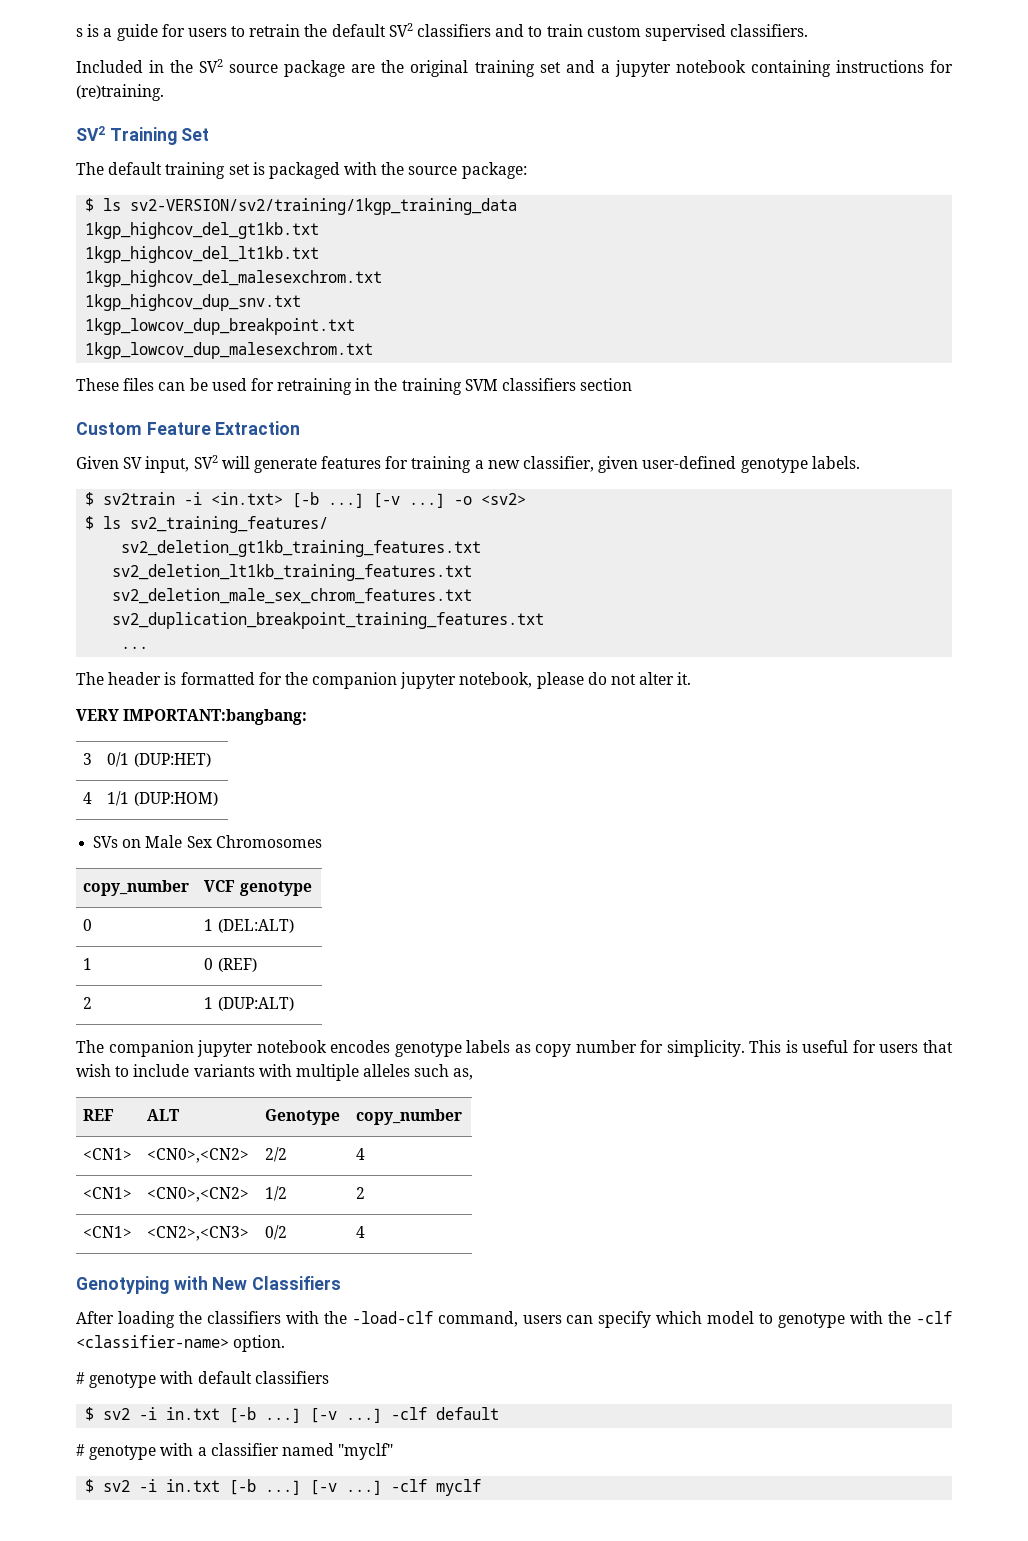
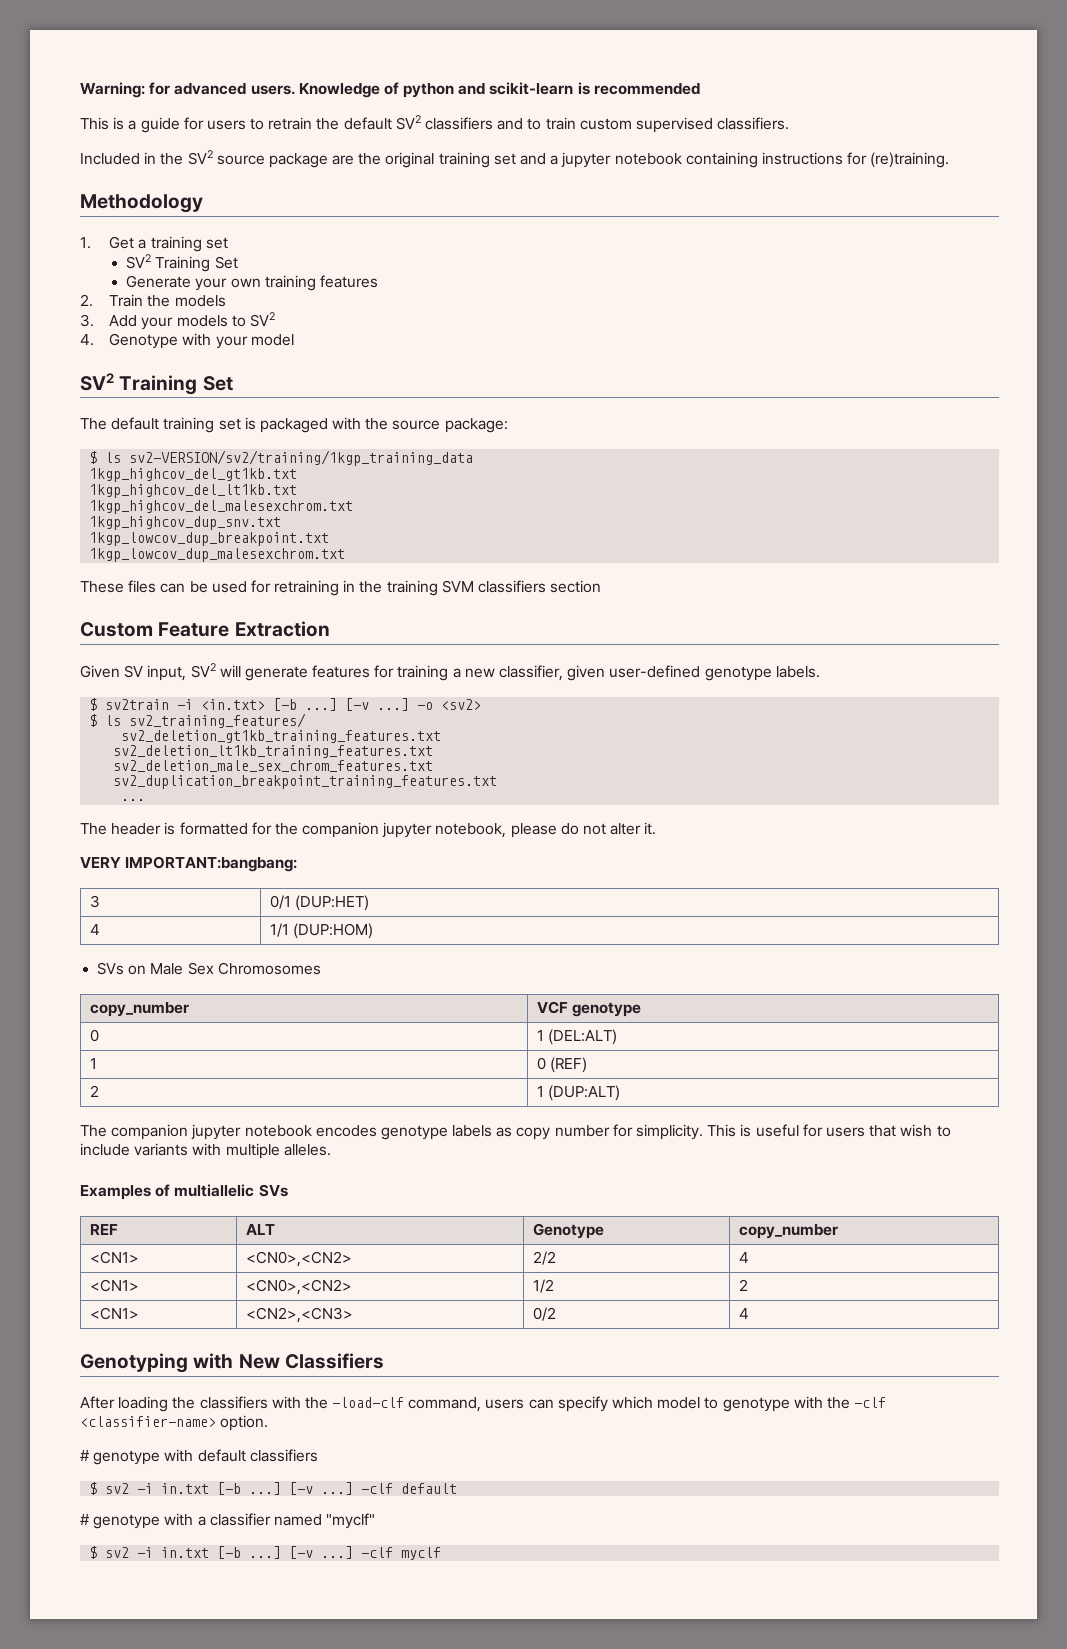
[76,28,83,37] s -> [80,82,700,98] [80,117,109,130] Warning: for advanced users. Knowledge of python and scikit-learn is recommended // This
(164, 92) none -> [80,194,203,213] [80,236,228,252] [126,254,238,272] [126,275,378,291] [80,294,226,307] [80,312,275,330] [80,333,294,349] // Methodology // 1. Get a training set // SV2 Training Set // Generate your own training features // 2. Train the models // 3. Add your models to SV2 // 4. Genotype with your model
[363,1064,474,1080] alleles such as, -> [283,1144,331,1156] [80,1184,288,1200] alleles. // Examples of multiallelic SVs

